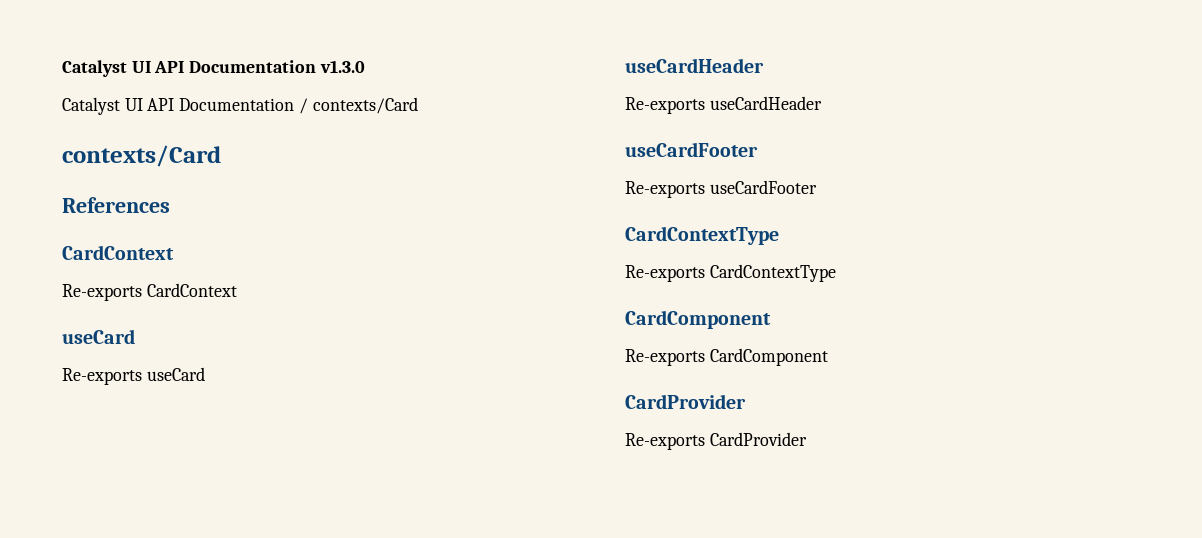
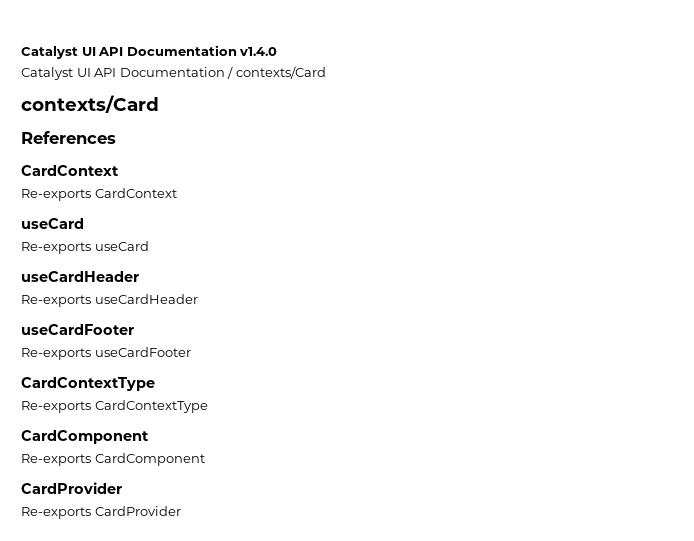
[62,60,365,77] Catalyst UI API Documentation v1.3.0 -> [21,45,278,59] Catalyst UI API Documentation v1.4.0

